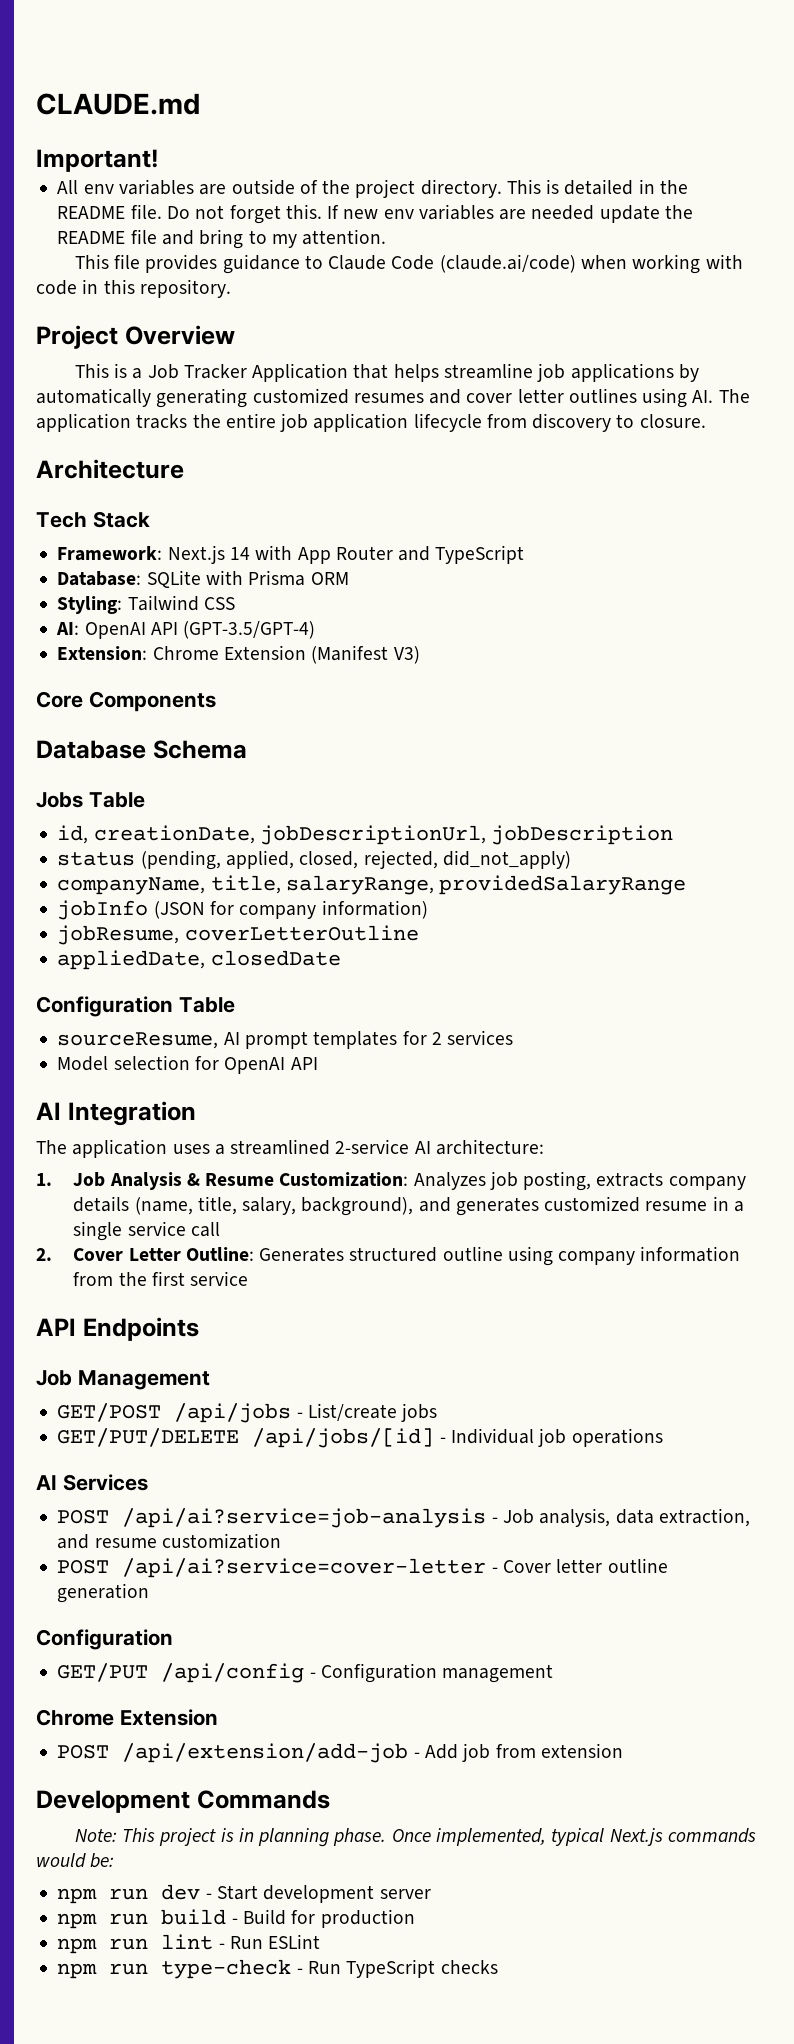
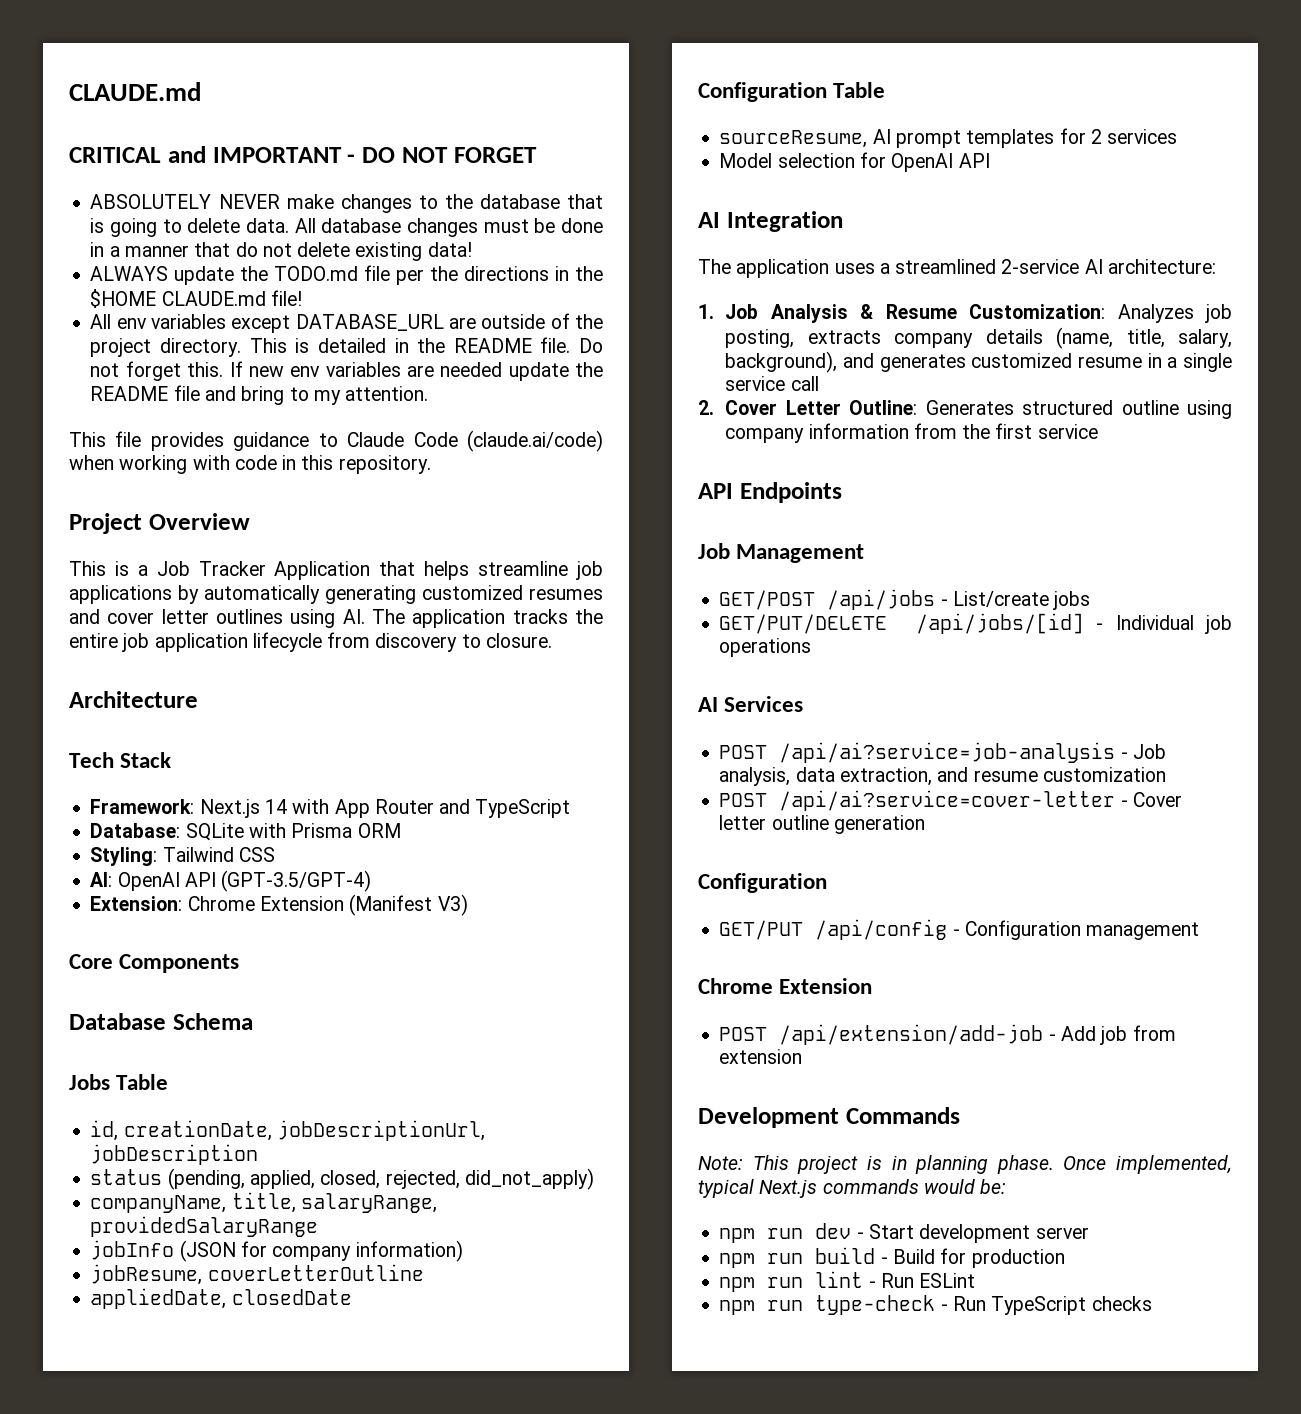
[36,149,159,172] Important! -> [69,146,537,163] [90,194,603,213] [90,218,603,237] [90,242,472,261] [90,265,603,285] [90,289,302,308] CRITICAL and IMPORTANT - DO NOT FORGET // ABSOLUTELY NEVER make changes to the database that is going to delete data. All database changes must be done in a manner that do not delete existing data! // ALWAYS update the TODO.md file per the directions in the $HOME CLAUDE.md file!
(194, 187) none -> [231,314,444,333] except DATABASE_URL

